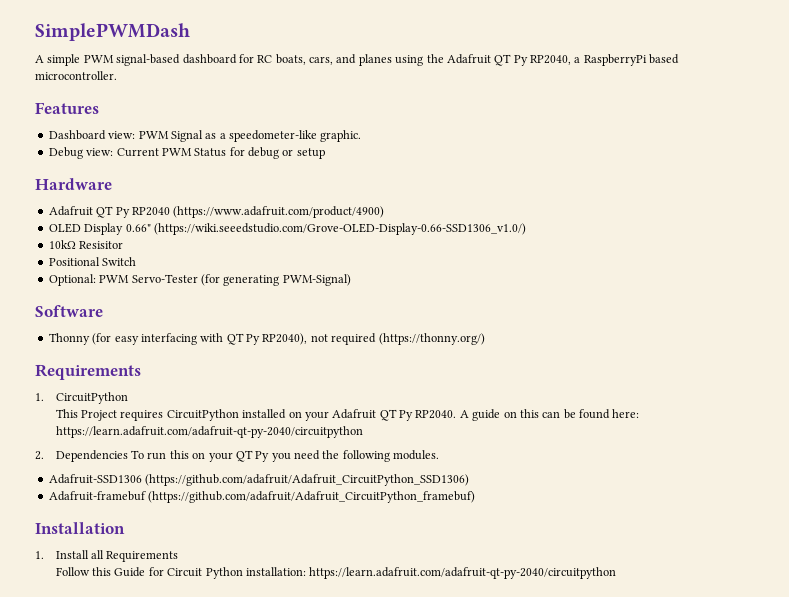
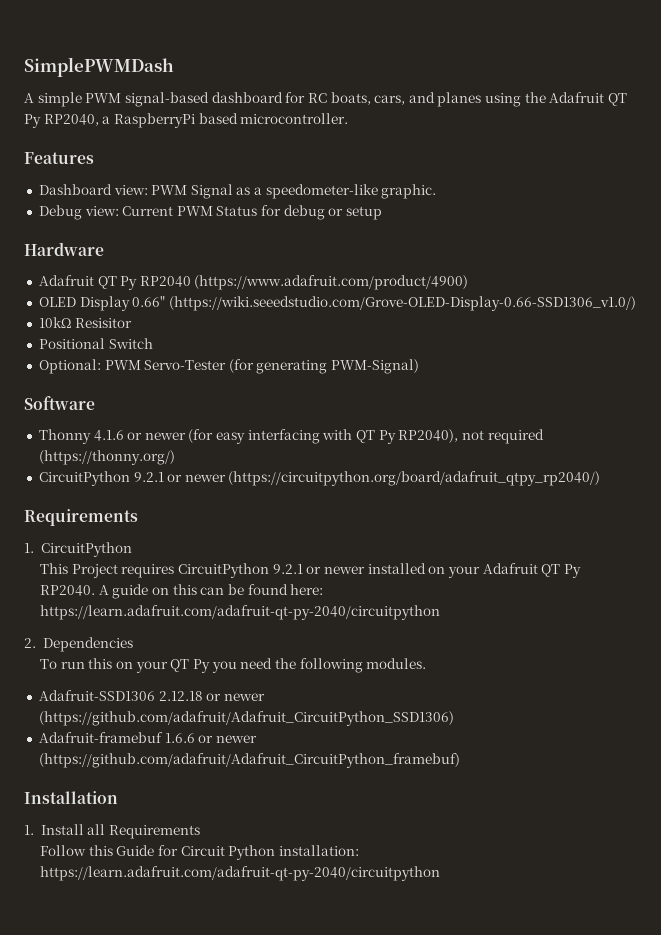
(90, 339) none -> [93,430,186,441] 4.1.6 or newer
(485, 339) none -> [38,471,601,486] // CircuitPython 9.2.1 or newer (https://circuitpython.org/board/adafruit_qtpy_rp2040/)
(239, 415) none -> [272,564,366,574] 9.2.1 or newer
(128, 456) none -> (133, 644) //
(142, 479) none -> [158,691,265,701] 2.12.18 or newer
(146, 496) none -> [164,733,257,743] 1.6.6 or newer

